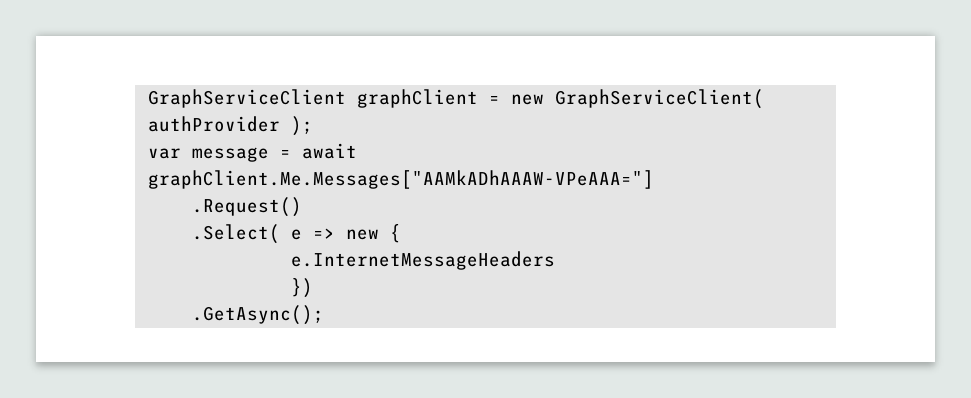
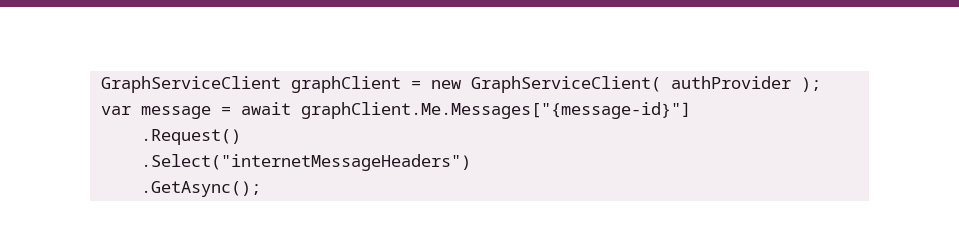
[147,170,654,189] graphClient.Me.Messages["AAMkADhAAAW-VPeAAA="] -> [300,102,691,119] graphClient.Me.Messages["{message-id}"]
[191,224,401,244] [290,251,555,270] [290,278,313,298] .Select( e => new { // e.InternetMessageHeaders // }) -> [140,154,471,171] .Select("internetMessageHeaders")

